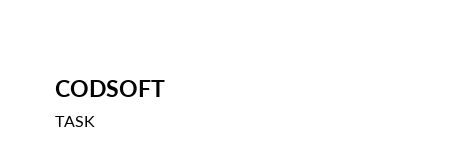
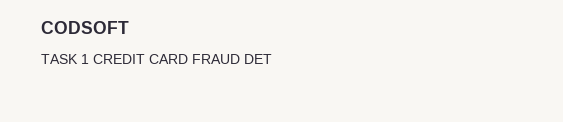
(95, 121) none -> [81,54,272,64] 1 CREDIT CARD FRAUD DET

